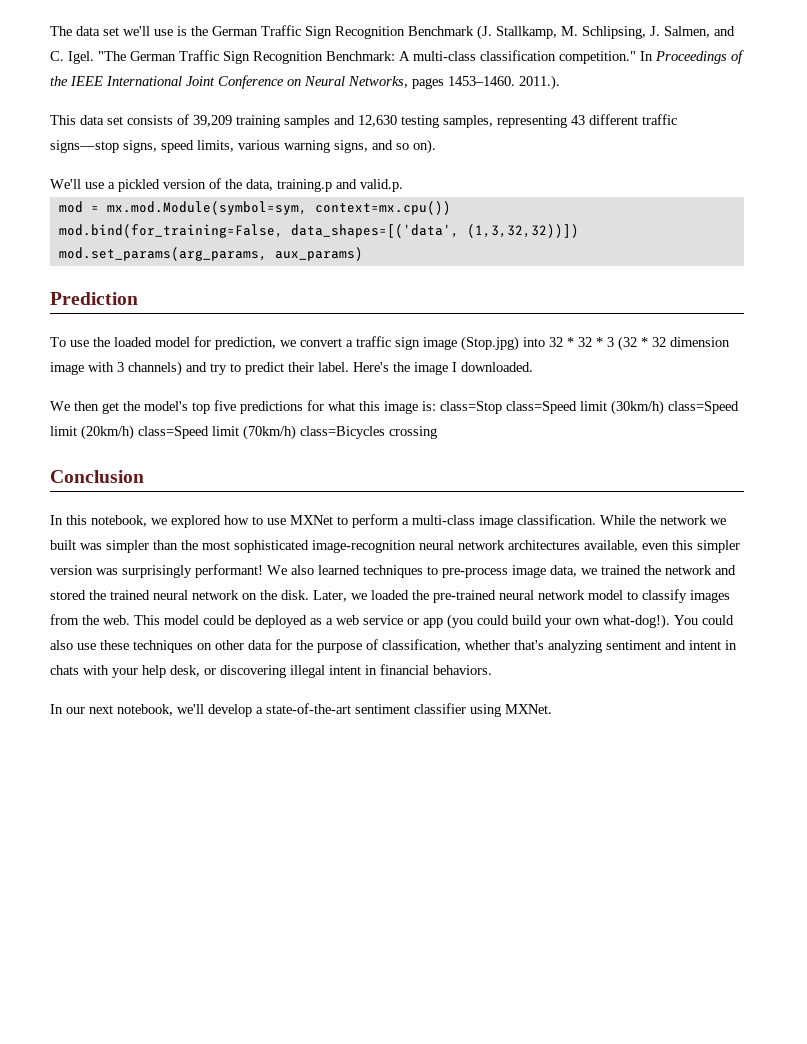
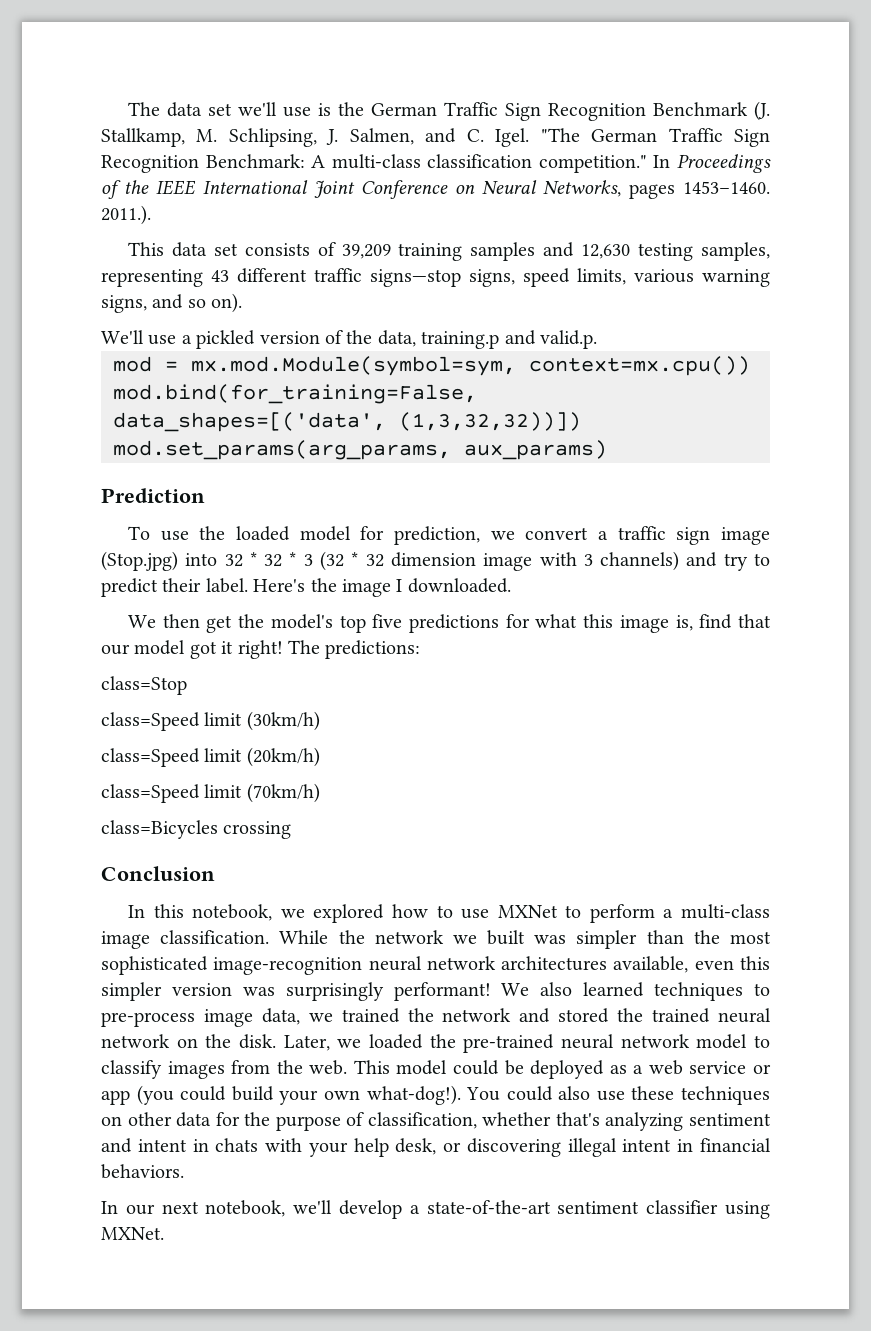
[422,401,436,411] is: -> [675,614,772,631] [101,640,421,659] is, find that our model got it right! The predictions: //
(502, 407) none -> (187, 685) //
(664, 407) none -> (320, 721) //
(134, 432) none -> (320, 757) //
(296, 432) none -> (320, 793) //

